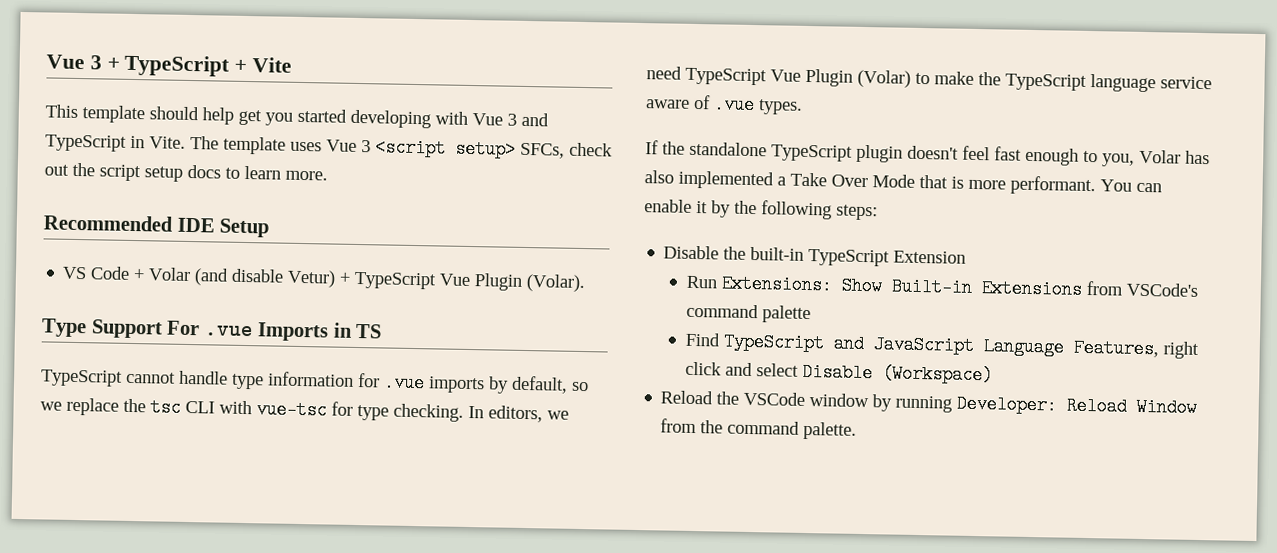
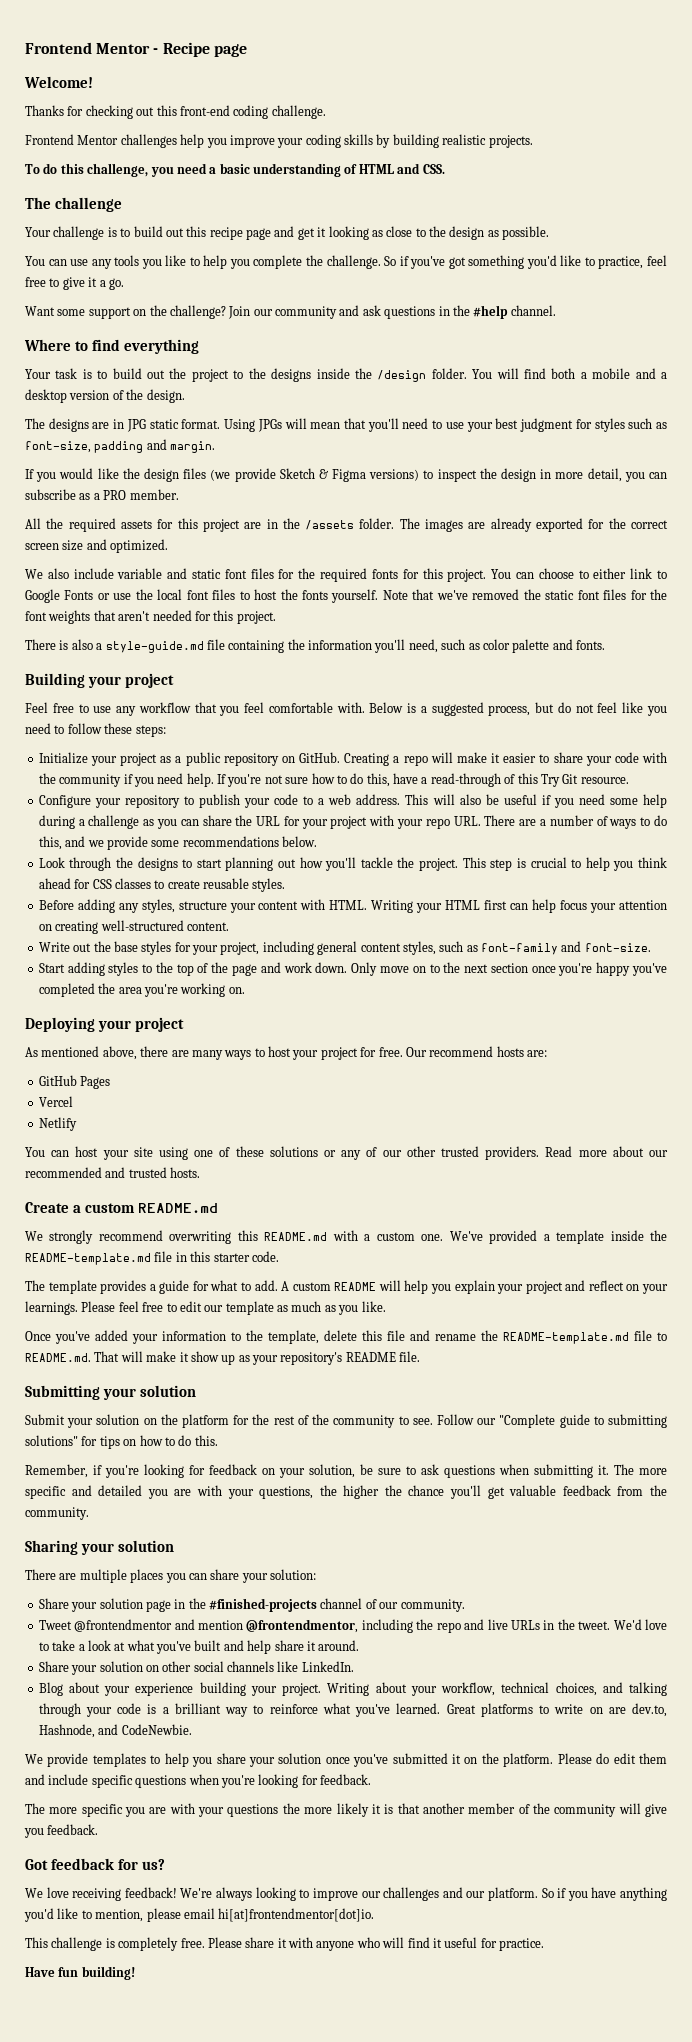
[46,54,293,77] [45,104,549,129] [45,134,613,159] [44,162,328,182] [43,214,270,238] [62,266,587,293] [41,318,383,342] [40,369,589,394] [40,397,569,423] [646,66,1212,93] [645,94,803,115] [645,140,1210,167] [644,170,1162,196] [644,199,878,221] [663,245,967,267] [685,274,1198,299] [685,303,811,324] [684,332,1199,359] [684,361,993,385] [660,390,1198,417] [660,418,858,440] Vue 3 + TypeScript + Vite // This template should help get you started developing with Vue 3 and TypeScript in Vite. The template uses Vue 3 <script setup> SFCs, check out the script setup docs to learn more. // Recommended IDE Setup // VS Code + Volar (and disable Vetur) + TypeScript Vue Plugin (Volar). // Type Support For .vue Imports in TS // TypeScript cannot handle type information for .vue imports by default, so we replace the tsc CLI with vue-tsc for type checking. In editors, we need TypeScript Vue Plugin (Volar) to make the TypeScript language service aware of .vue types. // If the standalone TypeScript plugin doesn't feel fast enough to you, Volar has also implemented a Take Over Mode that is more performant. You can enable it by the following steps: // Disable the built-in TypeScript Extension // Run Extensions: Show Built-in Extensions from VSCode's command palette // Find TypeScript and JavaScript Language Features, right click and select Disable (Workspace) // Reload the VSCode window by running Developer: Reload Window from the command palette. -> [25,42,247,57] [24,76,93,88] [25,105,326,119] [25,134,533,148] [25,163,445,177] [25,197,122,212] [25,226,550,240] [25,255,667,269] [25,277,124,290] [25,305,556,319] [24,339,199,354] [25,368,667,382] [25,389,185,403] [25,418,668,432] [25,439,216,453] [25,468,667,482] [25,489,179,500] [25,518,668,532] [25,539,169,553] [25,568,667,582] [25,589,668,603] [25,610,276,624] [25,639,605,653] [25,673,174,688] [25,702,668,716] [25,723,166,737] [38,752,668,766] [38,773,629,787] [38,794,667,808] [38,815,668,829] [38,836,317,850] [38,857,667,871] [38,878,286,892] [38,899,667,913] [38,920,229,934] [38,941,651,955] [38,962,668,976] [38,983,245,997] [25,1017,184,1032] [25,1046,547,1060] [38,1075,111,1089] [38,1096,73,1107] [38,1117,77,1131] [25,1146,668,1160] [25,1167,201,1178] [25,1202,218,1213] [25,1230,667,1244] [25,1251,279,1265] [25,1280,668,1294] [25,1301,386,1315] [25,1330,667,1344] [25,1351,421,1365] [25,1385,196,1400] [25,1414,668,1428] [25,1435,218,1449] [25,1464,667,1478] [25,1485,667,1499] [25,1507,89,1520] [25,1540,174,1555] [25,1569,316,1583] [38,1598,465,1612] [38,1619,667,1633] [38,1640,360,1654] [38,1661,354,1675] [38,1682,667,1696] [38,1703,667,1717] [38,1724,192,1738] [25,1753,668,1767] [25,1774,371,1788] [25,1803,668,1817] [24,1824,99,1838] [25,1858,165,1870] [25,1887,667,1901] [24,1908,375,1922] [25,1937,544,1951] [25,1966,135,1980] Frontend Mentor - Recipe page // Welcome! // Thanks for checking out this front-end coding challenge. // Frontend Mentor challenges help you improve your coding skills by building realistic projects. // To do this challenge, you need a basic understanding of HTML and CSS. // The challenge // Your challenge is to build out this recipe page and get it looking as close to the design as possible. // You can use any tools you like to help you complete the challenge. So if you've got something you'd like to practice, feel free to give it a go. // Want some support on the challenge? Join our community and ask questions in the #help channel. // Where to find everything // Your task is to build out the project to the designs inside the /design folder. You will find both a mobile and a desktop version of the design. // The designs are in JPG static format. Using JPGs will mean that you'll need to use your best judgment for styles such as font-size, padding and margin. // If you would like the design files (we provide Sketch & Figma versions) to inspect the design in more detail, you can subscribe as a PRO member. // All the required assets for this project are in the /assets folder. The images are already exported for the correct screen size and optimized. // We also include variable and static font files for the required fonts for this project. You can choose to either link to Google Fonts or use the local font files to host the fonts yourself. Note that we've removed the static font files for the font weights that aren't needed for this project. // There is also a style-guide.md file containing the information you'll need, such as color palette and fonts. // Building your project // Feel free to use any workflow that you feel comfortable with. Below is a suggested process, but do not feel like you need to follow these steps: // Initialize your project as a public repository on GitHub. Creating a repo will make it easier to share your code with the community if you need help. If you're not sure how to do this, have a read-through of this Try Git resource. // Configure your repository to publish your code to a web address. This will also be useful if you need some help during a challenge as you can share the URL for your project with your repo URL. There are a number of ways to do this, and we provide some recommendations below. // Look through the designs to start planning out how you'll tackle the project. This step is crucial to help you think ahead for CSS classes to create reusable styles. // Before adding any styles, structure your content with HTML. Writing your HTML first can help focus your attention on creating well-structured content. // Write out the base styles for your project, including general content styles, such as font-family and font-size. // Start adding styles to the top of the page and work down. Only move on to the next section once you're happy you've completed the area you're working on. // Deploying your project // As mentioned above, there are many ways to host your project for free. Our recommend hosts are: // GitHub Pages // Vercel // Netlify // You can host your site using one of these solutions or any of our other trusted providers. Read more about our recommended and trusted hosts. // Create a custom README.md // We strongly recommend overwriting this README.md with a custom one. We've provided a template inside the README-template.md file in this starter code. // The template provides a guide for what to add. A custom README will help you explain your project and reflect on your learnings. Please feel free to edit our template as much as you like. // Once you've added your information to the template, delete this file and rename the README-template.md file to README.md. That will make it show up as your repository's README file. // Submitting your solution // Submit your solution on the platform for the rest of the community to see. Follow our "Complete guide to submitting solutions" for tips on how to do this. // Remember, if you're looking for feedback on your solution, be sure to ask questions when submitting it. The more specific and detailed you are with your questions, the higher the chance you'll get valuable feedback from the community. // Sharing your solution // There are multiple places you can share your solution: // Share your solution page in the #finished-projects channel of our community. // Tweet @frontendmentor and mention @frontendmentor, including the repo and live URLs in the tweet. We'd love to take a look at what you've built and help share it around. // Share your solution on other social channels like LinkedIn. // Blog about your experience building your project. Writing about your workflow, technical choices, and talking through your code is a brilliant way to reinforce what you've learned. Great platforms to write on are dev.to, Hashnode, and CodeNewbie. // We provide templates to help you share your solution once you've submitted it on the platform. Please do edit them and include specific questions when you're looking for feedback. // The more specific you are with your questions the more likely it is that another member of the community will give you feedback. // Got feedback for us? // We love receiving feedback! We're always looking to improve our challenges and our platform. So if you have anything you'd like to mention, please email hi[at]frontendmentor[dot]io. // This challenge is completely free. Please share it with anyone who will find it useful for practice. // Have fun building!

